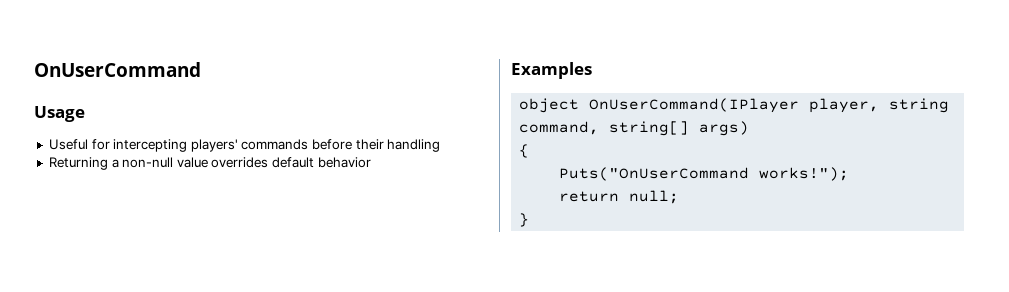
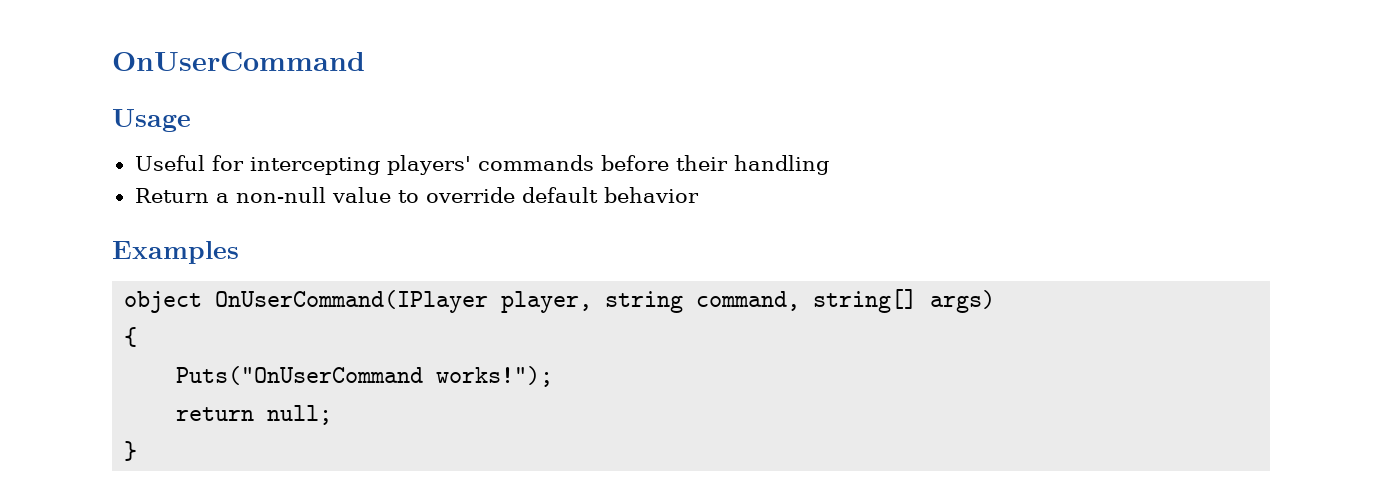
[48,157,108,170] Returning -> [134,188,209,203] Return
[211,157,269,168] overrides -> [397,187,515,203] to override

